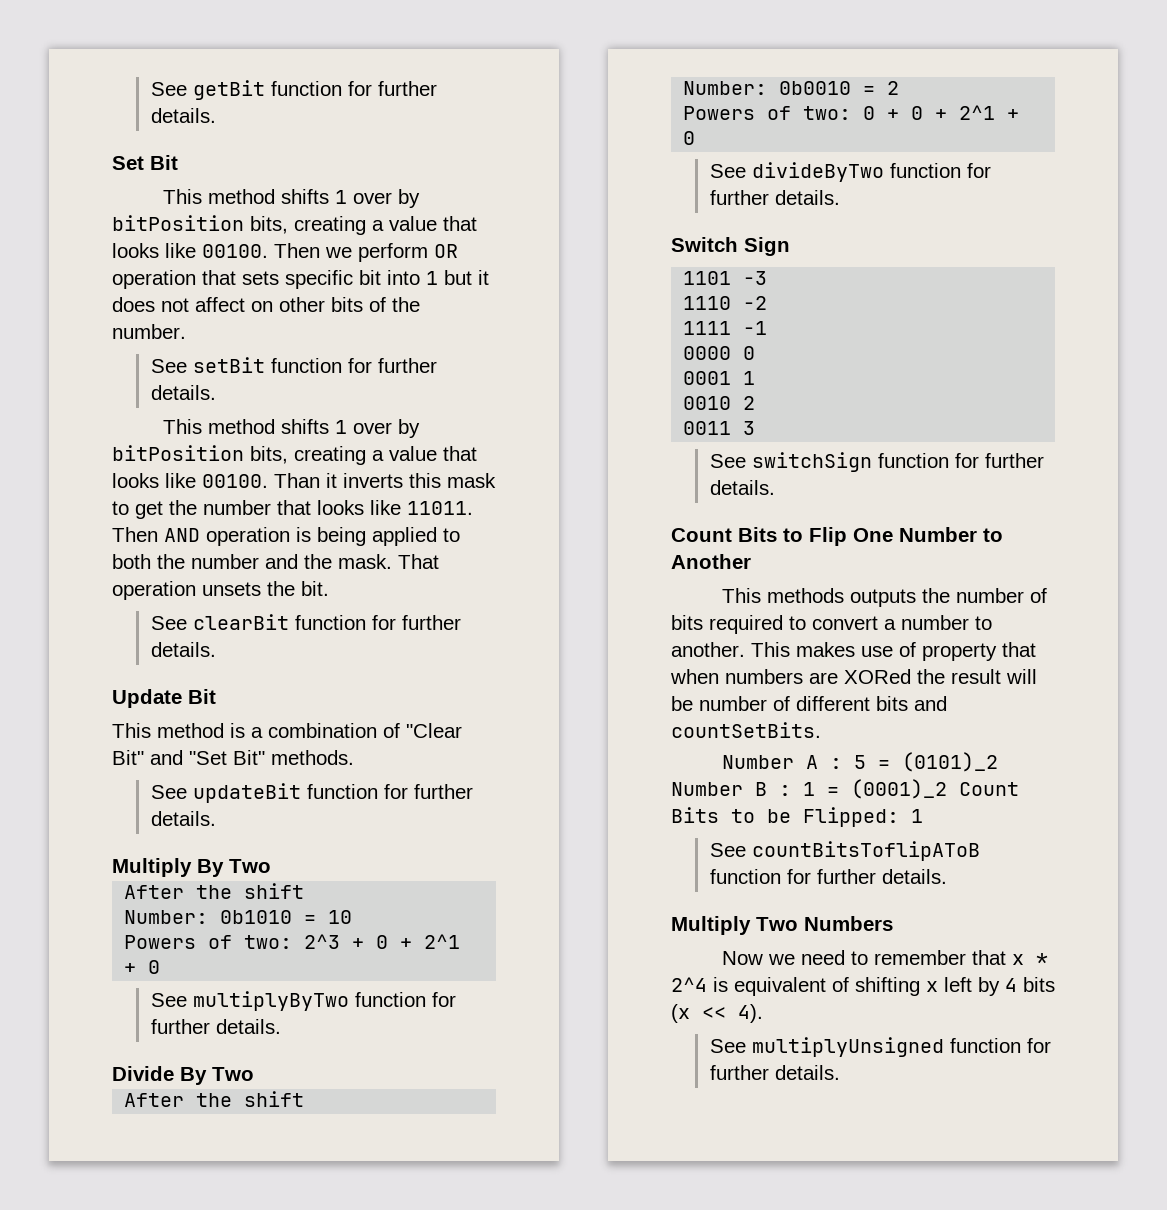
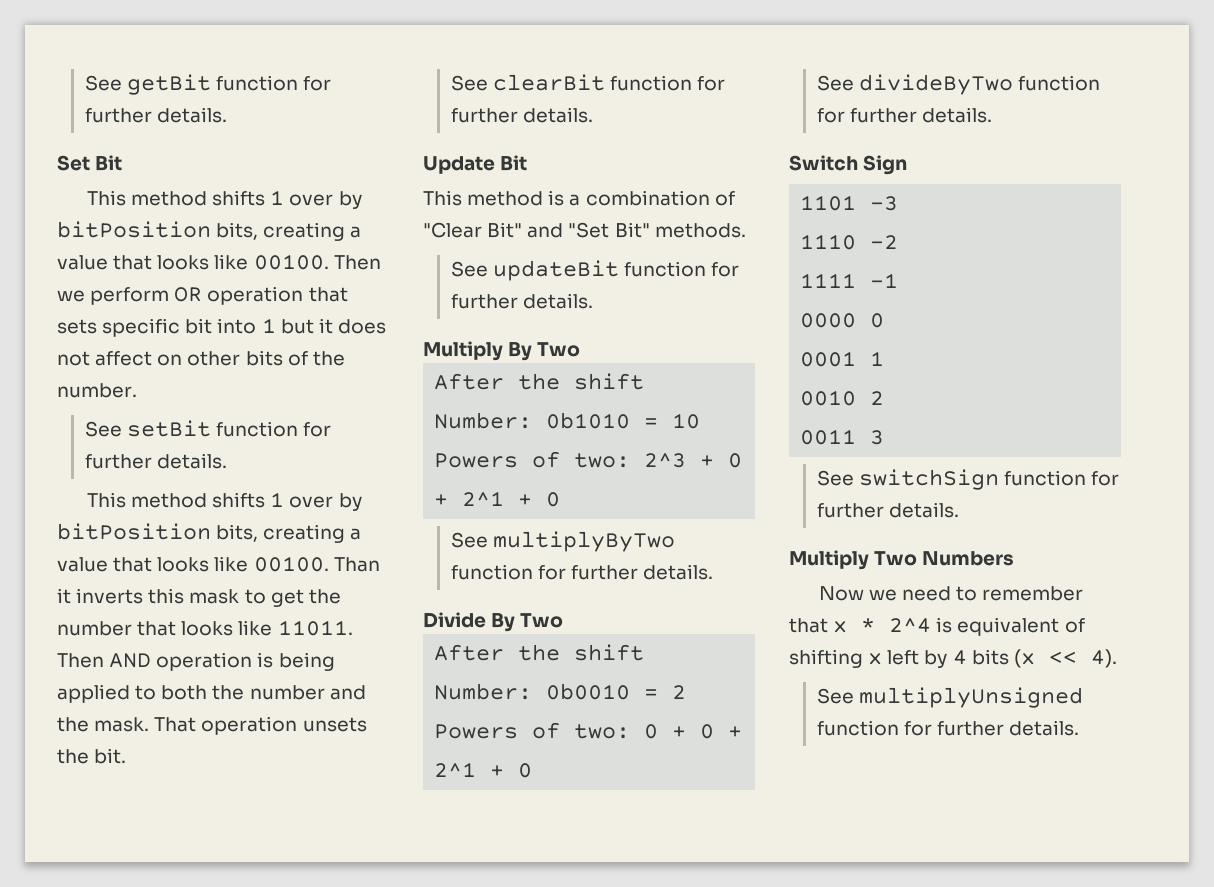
[671,527,1003,546] [671,554,751,569] [722,588,1048,607] [671,615,992,634] [671,642,1036,661] [670,669,1037,684] [671,696,947,711] [671,722,821,738] [722,752,999,772] [671,779,1019,799] [671,807,923,827] [709,841,980,861] [709,869,947,884] // Count Bits to Flip One Number to Another // This methods outputs the number of bits required to convert a number to another. This makes use of property that when numbers are XORed the result will be number of different bits and countSetBits. // Number A : 5 = (0101)_2 Number B : 1 = (0001)_2 Count Bits to be Flipped: 1 // See countBitsToflipAToB function for further details. -> (959, 510) none

